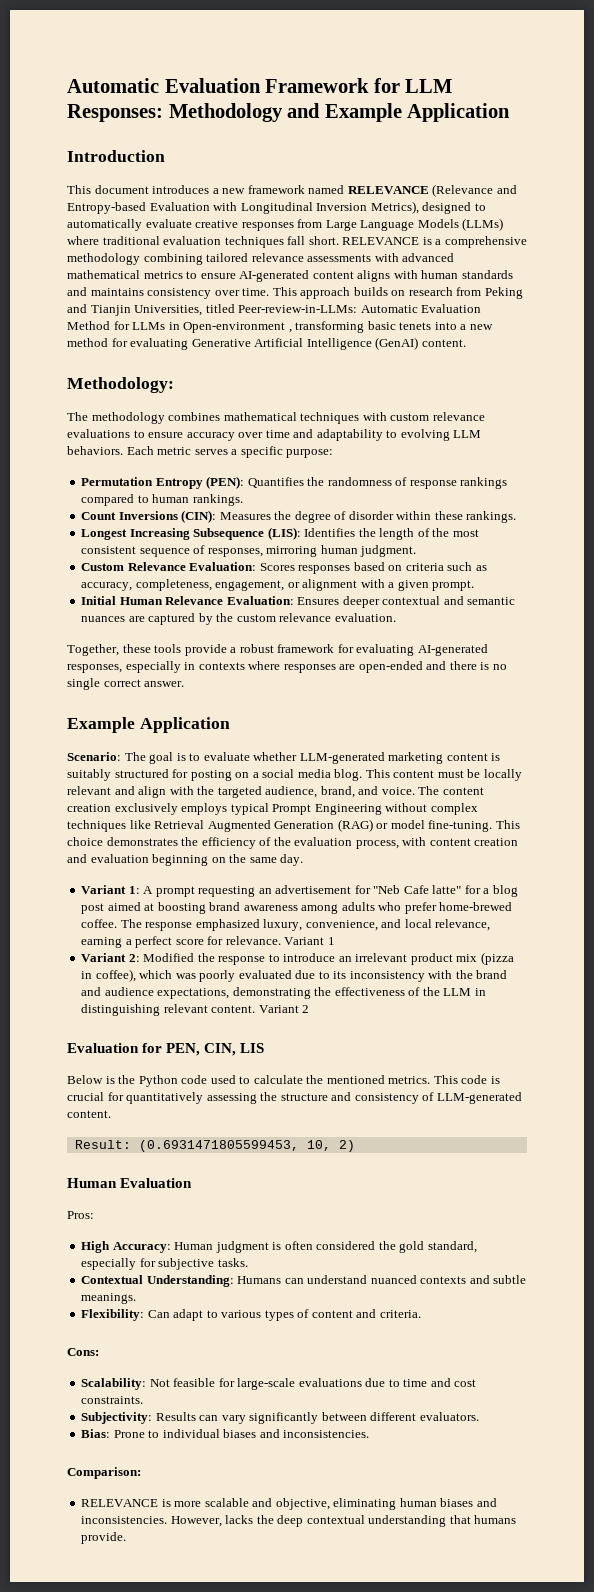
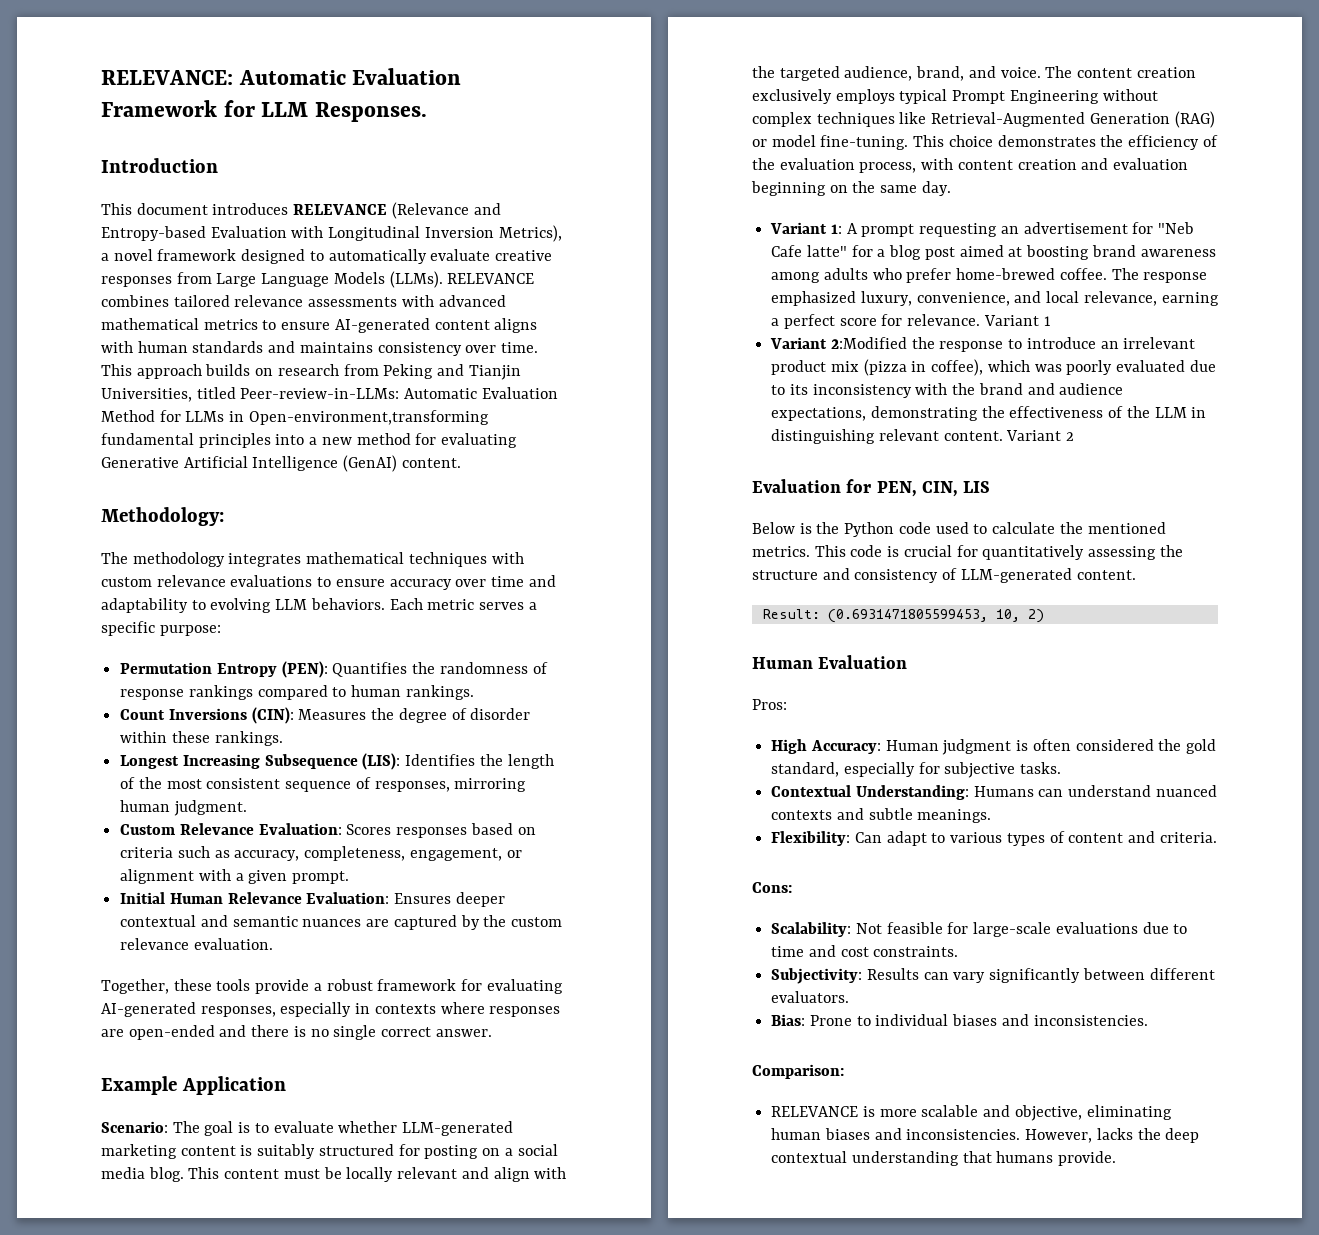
(67, 85) none -> [101,70,233,85] RELEVANCE:
[67,103,511,122] Responses: Methodology and Example Application -> [314,102,427,122] Responses.
[212,185,345,194] a new framework named -> (289, 209) none
(419, 207) none -> [101,249,237,261] a novel framework
[462,218,504,231] [67,236,527,248] [67,253,203,265] (LLMs) where traditional evaluation techniques fall short. RELEVANCE is a comprehensive methodology combining -> [389,271,535,288] [101,295,169,307] (LLMs). RELEVANCE combines
[183,321,432,333] Open-environment , transforming basic tenets -> [248,410,489,425] [101,433,271,448] Open-environment,transforming fundamental principles
[168,412,221,421] combines -> [228,553,302,567] integrates
[154,820,271,832] Retrieval Augmented -> [931,112,1086,127] Retrieval-Augmented
[128,953,195,962] 2: Modified -> [830,337,907,349] 2:Modified

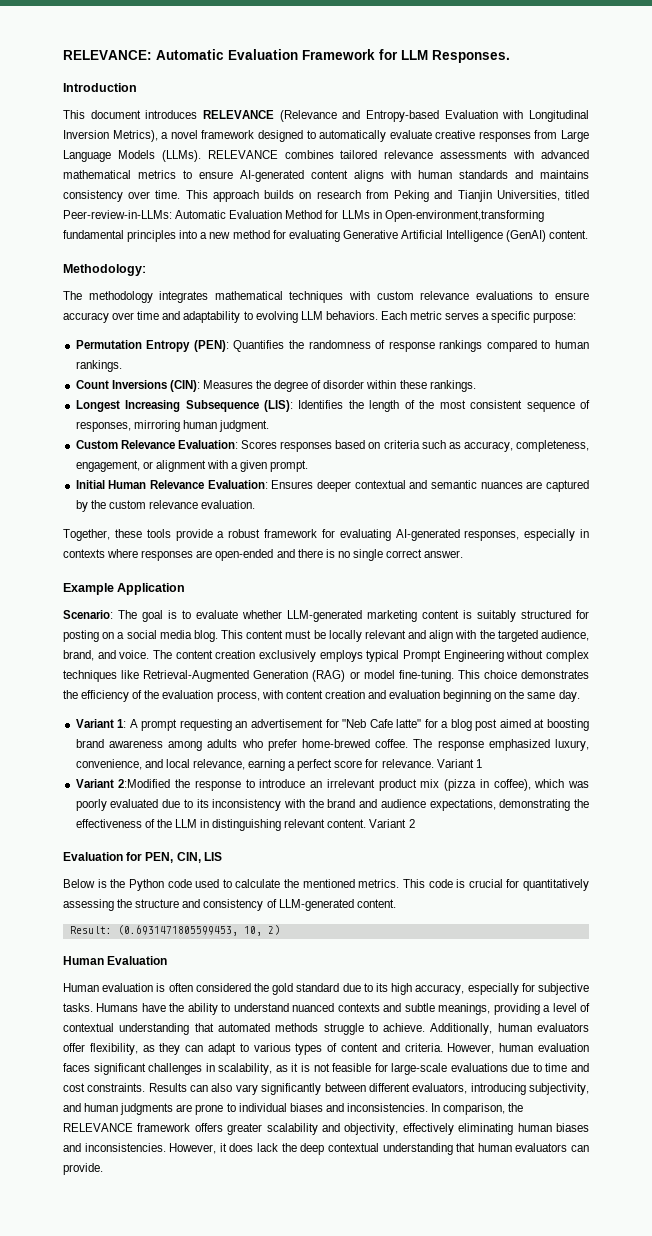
[752,699,787,710] [771,739,1012,755] Pros: // High Accuracy: Human judgment -> [63,983,154,992] Human evaluation
[771,762,840,777] standard, -> [296,983,465,995] standard due to its high accuracy,
[771,785,1064,800] // Contextual Understanding: Humans can -> [96,1003,231,1015] Humans have the ability to
[917,809,992,823] [771,831,882,846] meanings. // Flexibility: Can -> [438,1003,590,1015] [63,1023,589,1035] [63,1043,204,1055] meanings, providing a level of contextual understanding that automated methods struggle to achieve. Additionally, human evaluators offer flexibility, as they can
[752,882,792,893] [771,922,882,937] // Cons: // Scalability: Not -> [447,1043,590,1054] [63,1063,330,1075] However, human evaluation faces significant challenges in scalability, as it is not
[771,968,863,984] // Subjectivity: -> (146, 1087) none
(949, 976) none -> [211,1083,233,1092] also
[771,991,850,1003] [771,1014,852,1026] evaluators. // Bias: Prone -> [412,1083,589,1095] [63,1103,224,1115] evaluators, introducing subjectivity, and human judgments are prone
[752,1064,844,1079] [771,1105,1082,1121] // Comparison: // RELEVANCE is more scalable and objective, -> [431,1103,524,1115] [63,1123,454,1135] In comparison, the RELEVANCE framework offers greater scalability and objectivity, effectively
[1096,1128,1133,1140] lacks -> [219,1143,279,1152] it does lack
[996,1151,1054,1163] humans -> [477,1143,590,1152] human evaluators can

